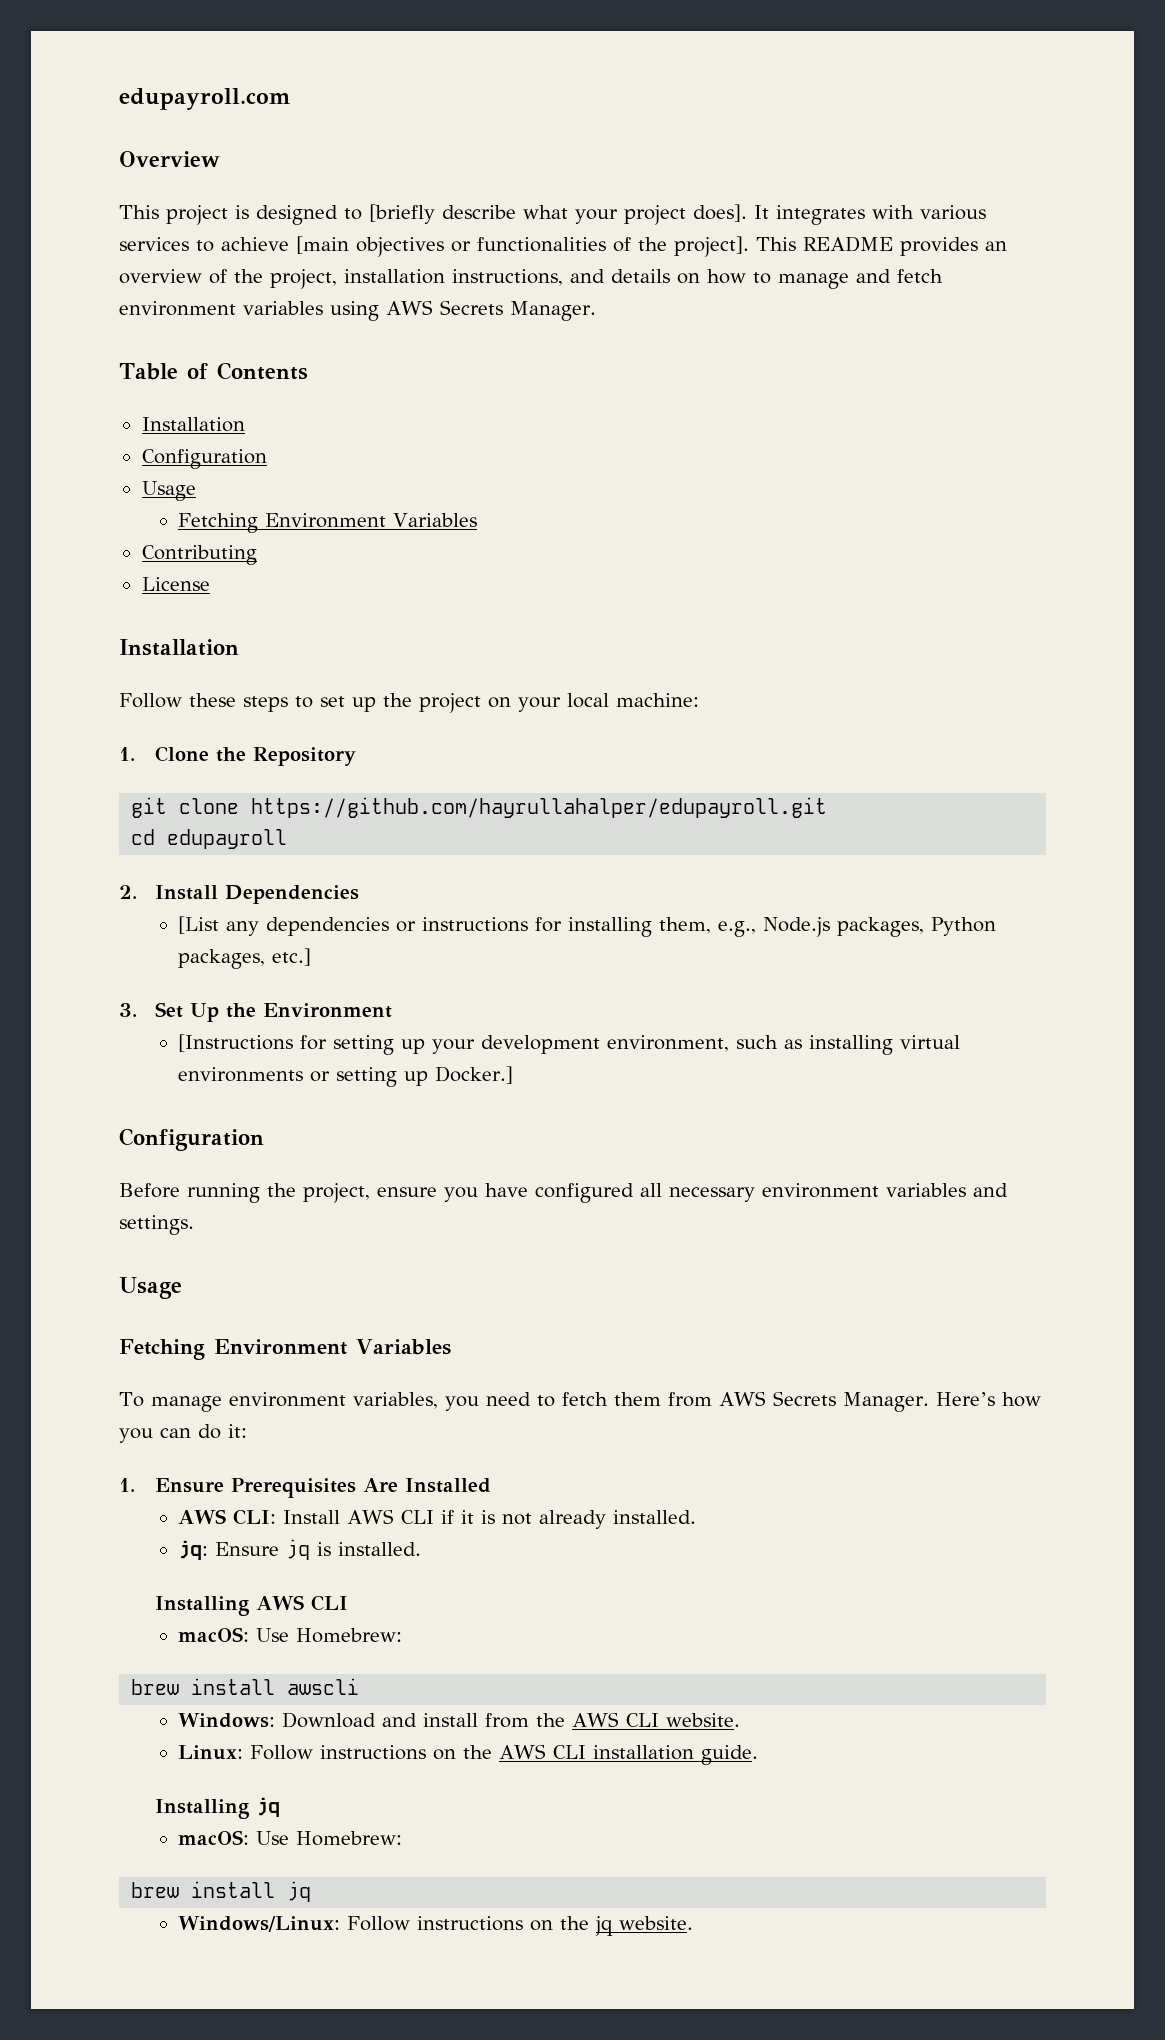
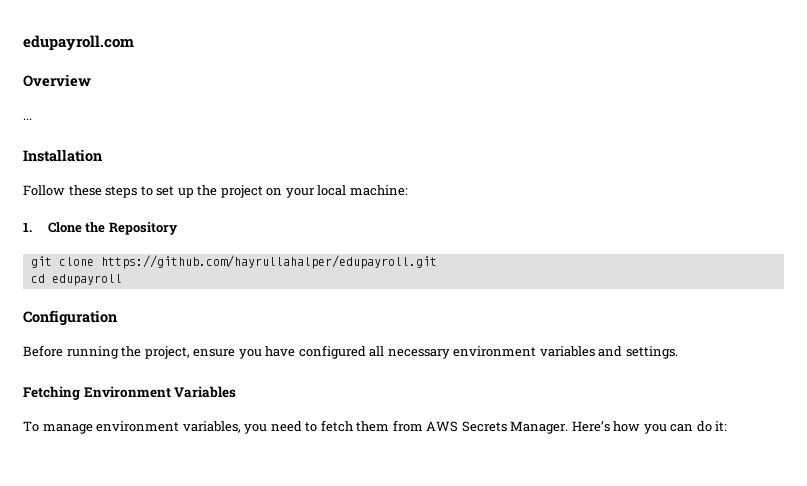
[119,204,986,225] [119,236,1007,257] [119,269,943,289] [119,300,596,321] [119,362,308,380] [141,417,245,432] [141,449,267,469] [141,481,196,501] [177,513,477,533] [141,545,257,565] [141,577,210,591] This project is designed to [briefly describe what your project does]. It integrates with various services to achieve [main objectives or functionalities of the project]. This README provides an overview of the project, installation instructions, and details on how to manage and fetch environment variables using AWS Secrets Manager. // Table of Contents // Installation // Configuration // Usage // Fetching Environment Variables // Contributing // License -> [23,118,32,120] ...
[119,885,360,904] [177,916,996,937] [177,948,311,969] [119,1002,393,1022] [177,1034,960,1055] [177,1066,513,1087] // 2. Install Dependencies // [List any dependencies or instructions for installing them, e.g., Node.js packages, Python packages, etc.] // 3. Set Up the Environment // [Instructions for setting up your development environment, such as installing virtual environments or setting up Docker.] -> (122, 280) none
[119,1277,182,1299] // Usage -> (678, 352) none
[119,1478,492,1498] [177,1509,696,1529] [177,1539,421,1560] [155,1595,349,1616] [177,1627,402,1643] [131,1678,360,1695] [177,1712,740,1728] [177,1744,758,1765] [155,1797,281,1819] [177,1830,402,1846] [131,1881,312,1902] [177,1916,693,1936] // 1. Ensure Prerequisites Are Installed // AWS CLI: Install AWS CLI if it is not already installed. // jq: Ensure jq is installed. // Installing AWS CLI // macOS: Use Homebrew: // brew install awscli // Windows: Download and install from the AWS CLI website. // Linux: Follow instructions on the AWS CLI installation guide. // Installing jq // macOS: Use Homebrew: // brew install jq // Windows/Linux: Follow instructions on the jq website. -> (728, 426) none

